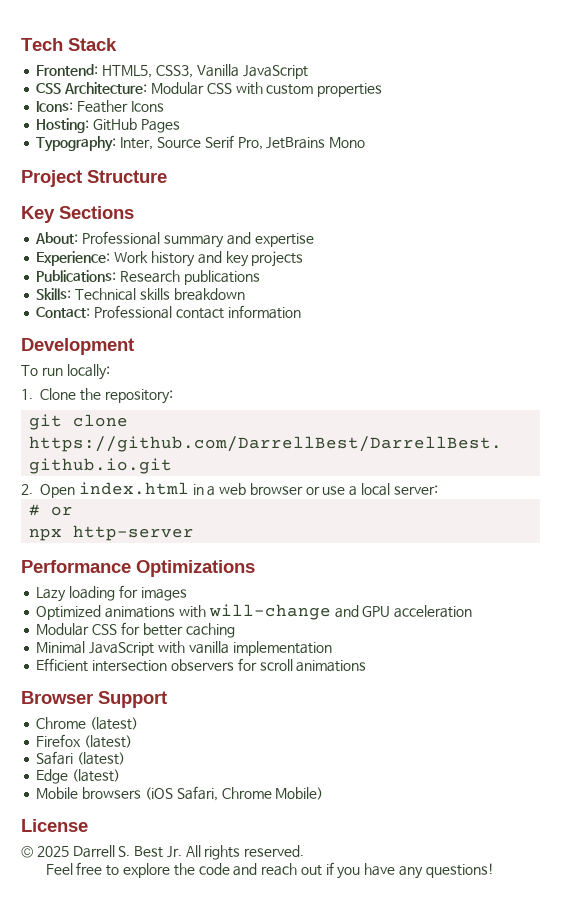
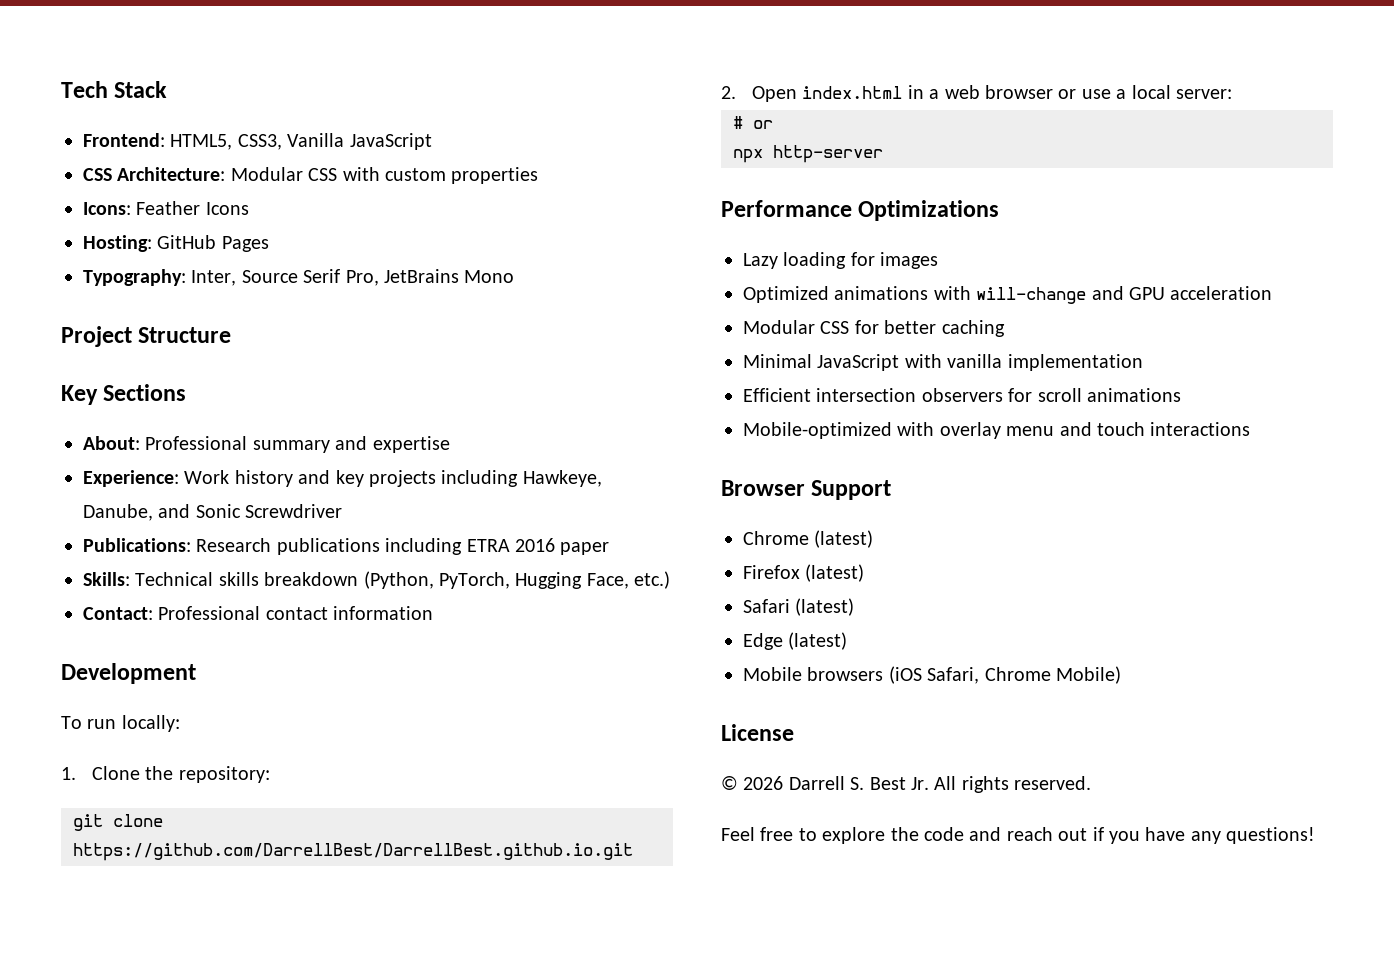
(304, 259) none -> [441,470,602,487] [83,504,343,521] including Hawkeye, Danube, and Sonic Screwdriver
(260, 277) none -> [385,538,610,555] including ETRA 2016 paper
(245, 294) none -> [363,571,671,589] (Python, PyTorch, Hugging Face, etc.)
(367, 666) none -> [743,422,1251,439] // Mobile-optimized with overlay menu and touch interactions
[36,846,69,857] 2025 -> [743,776,784,790] 2026

